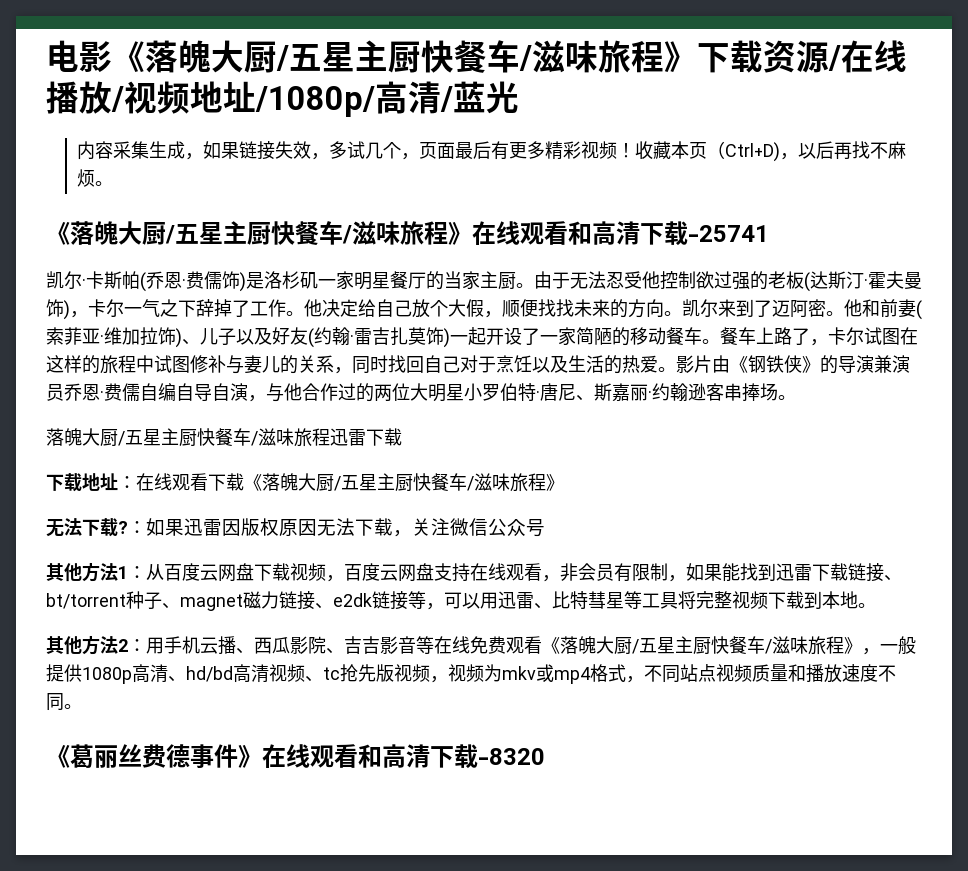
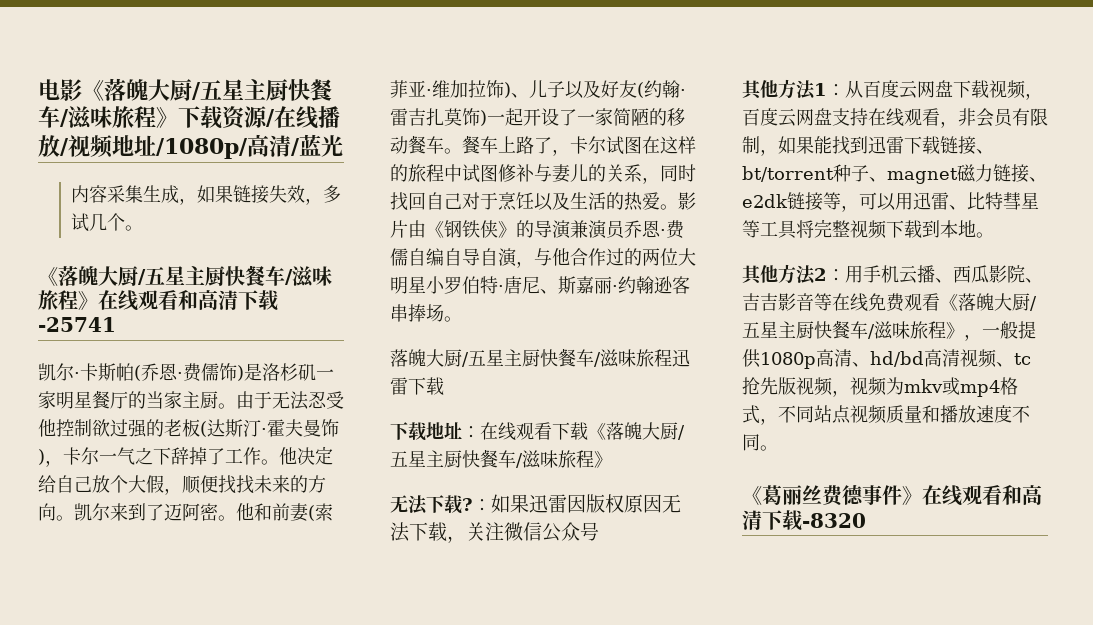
[401,141,907,162] [77,169,96,187] ，页面最后有更多精彩视频！收藏本页（Ctrl+D)，以后再找不麻烦 -> (126, 222) none

